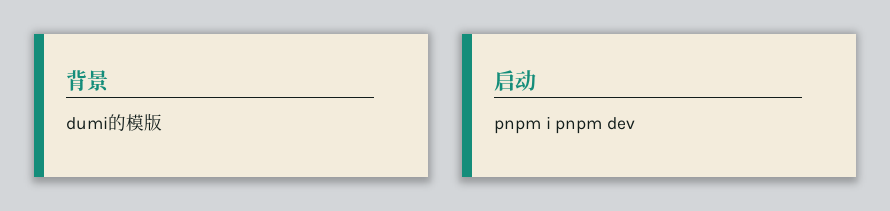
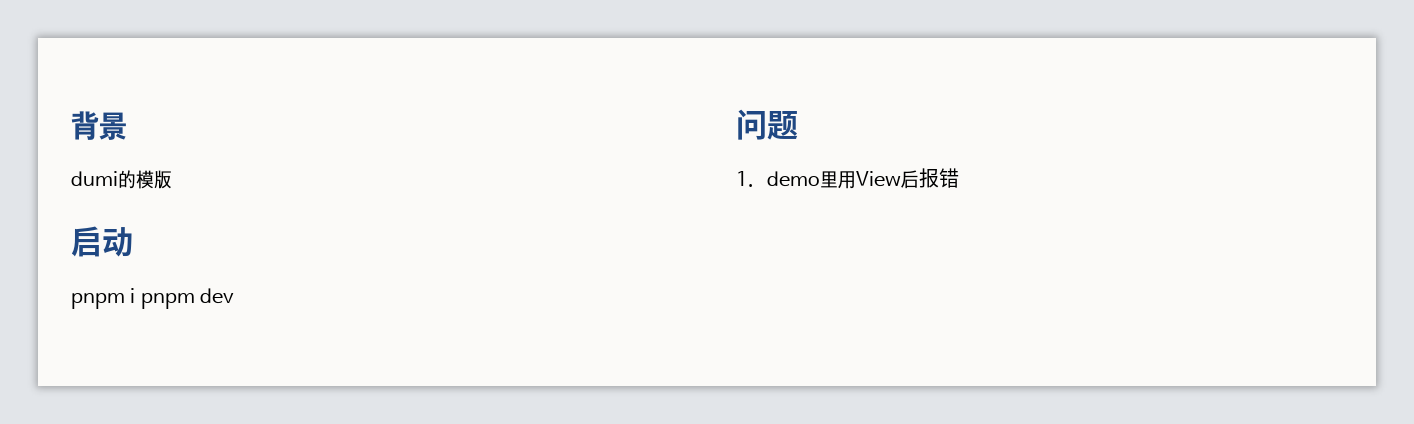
(636, 123) none -> [736,109,798,140] [736,168,960,189] // 问题 // 1. demo里用View后报错

